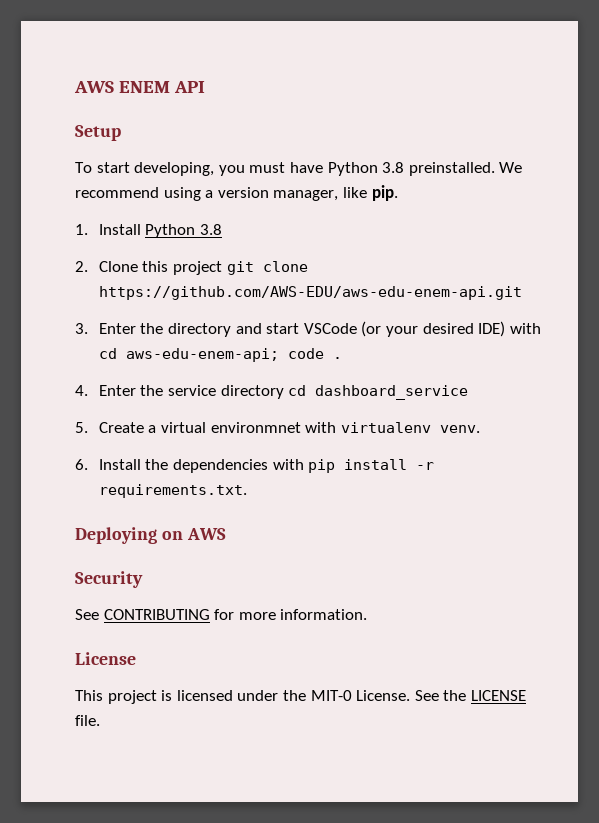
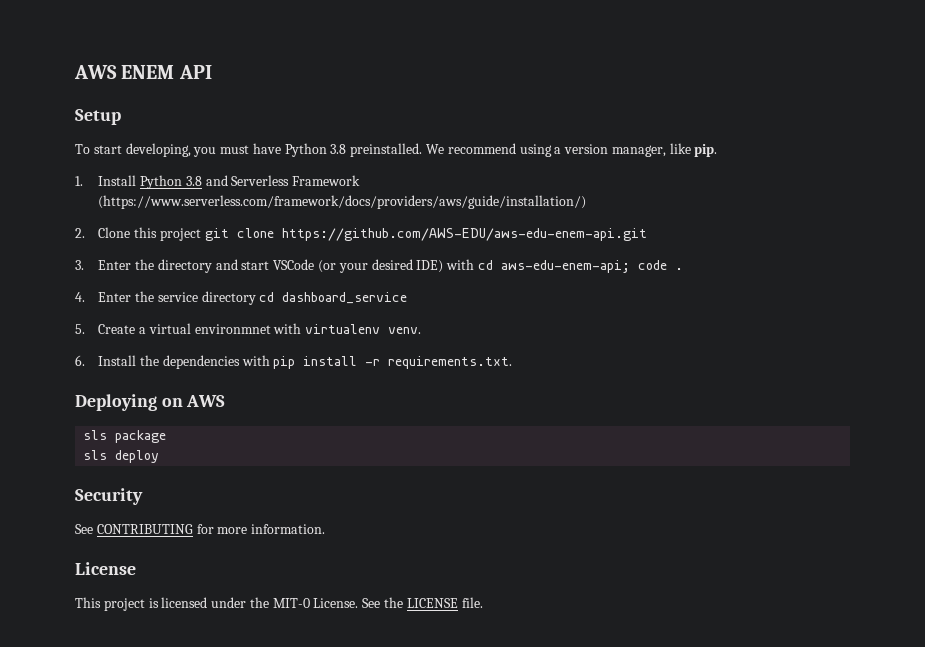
(223, 229) none -> [205,175,361,186] [98,195,587,209] and Serverless Framework (https://www.serverless.com/framework/docs/providers/aws/guide/installation/)
(226, 534) none -> [83,430,167,443] [83,450,160,463] // sls package // sls deploy

